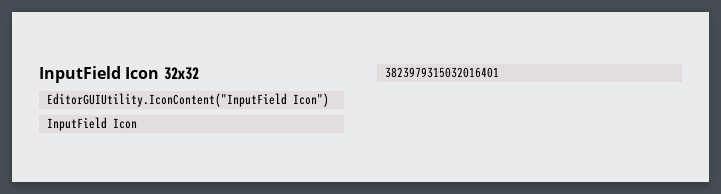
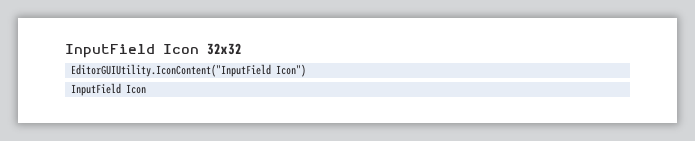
[384,67,499,78] // 3823979315032016401 -> (147, 89) none

